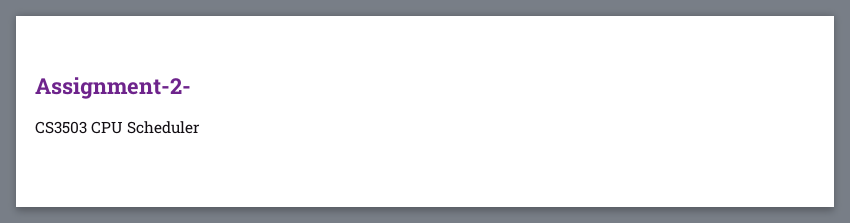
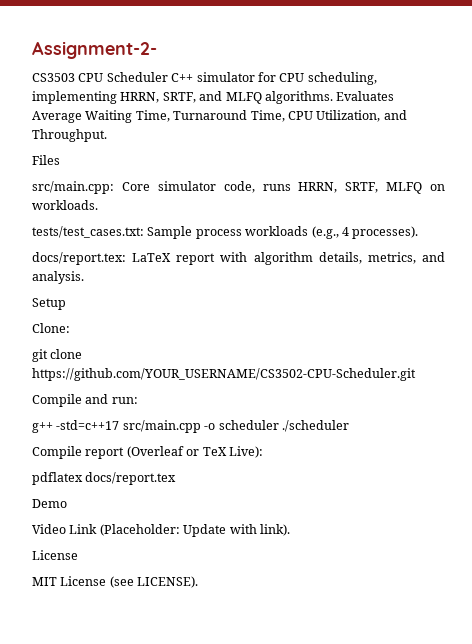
(201, 127) none -> [171,72,377,85] [32,91,395,104] [32,110,407,123] [32,129,107,142] [32,155,60,165] [32,181,445,194] [32,200,98,210] [32,226,419,239] [32,252,446,265] [32,271,84,284] [32,298,66,310] [32,323,70,333] [32,349,83,362] [32,368,416,381] [32,394,138,407] [32,420,349,433] [32,446,263,459] [32,472,177,485] [32,499,67,508] [32,524,290,537] [32,550,78,560] [32,576,199,588] C++ simulator for CPU scheduling, implementing HRRN, SRTF, and MLFQ algorithms. Evaluates Average Waiting Time, Turnaround Time, CPU Utilization, and Throughput. // Files // src/main.cpp: Core simulator code, runs HRRN, SRTF, MLFQ on workloads. // tests/test_cases.txt: Sample process workloads (e.g., 4 processes). // docs/report.tex: LaTeX report with algorithm details, metrics, and analysis. // Setup // Clone: // git clone https://github.com/YOUR_USERNAME/CS3502-CPU-Scheduler.git // Compile and run: // g++ -std=c++17 src/main.cpp -o scheduler ./scheduler // Compile report (Overleaf or TeX Live): // pdflatex docs/report.tex // Demo // Video Link (Placeholder: Update with link). // License // MIT License (see LICENSE).

